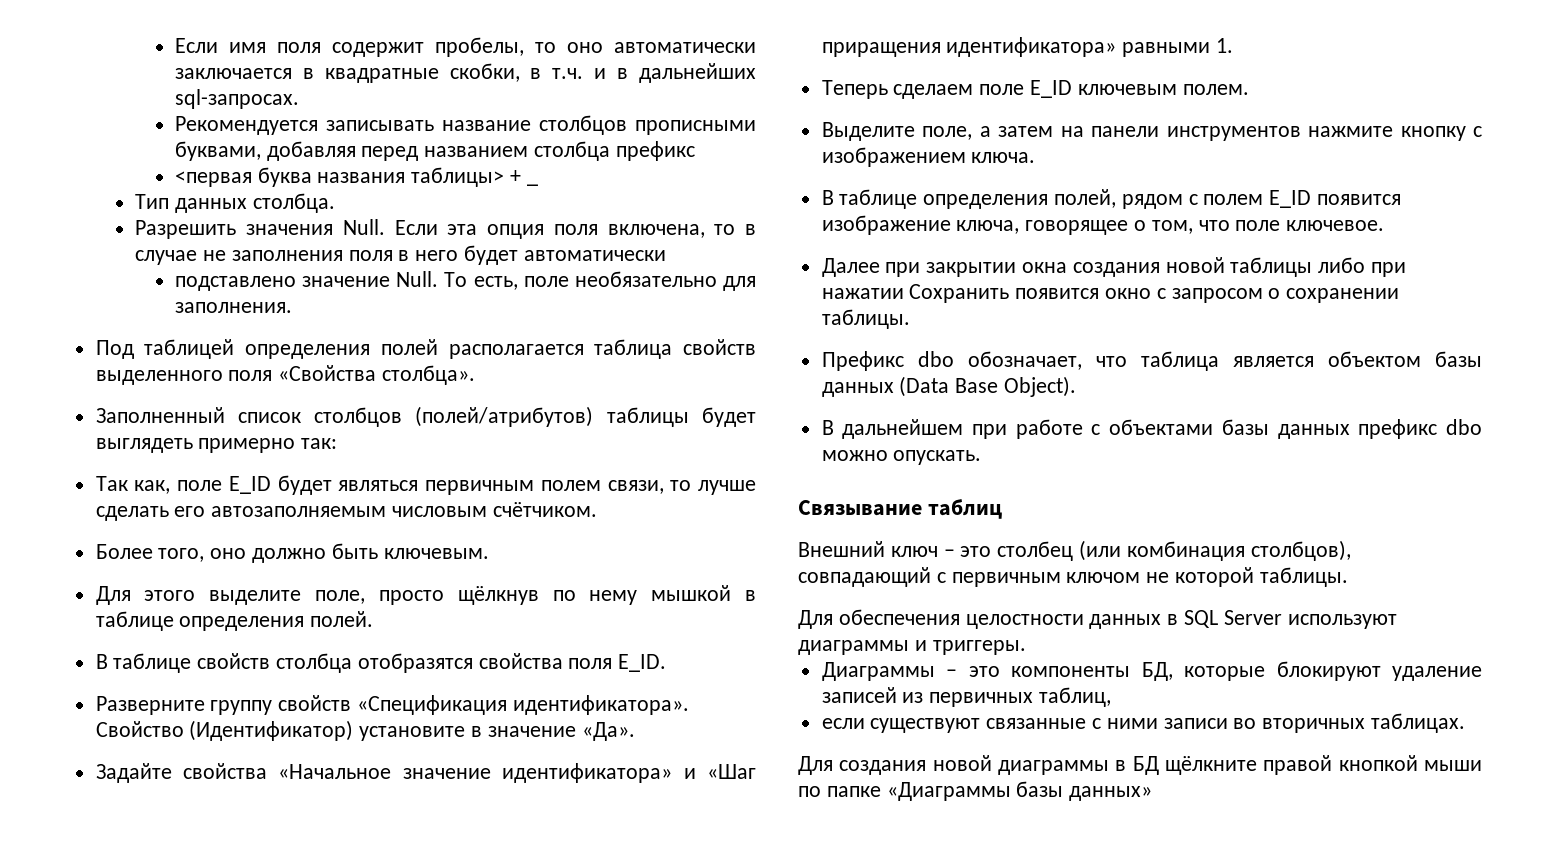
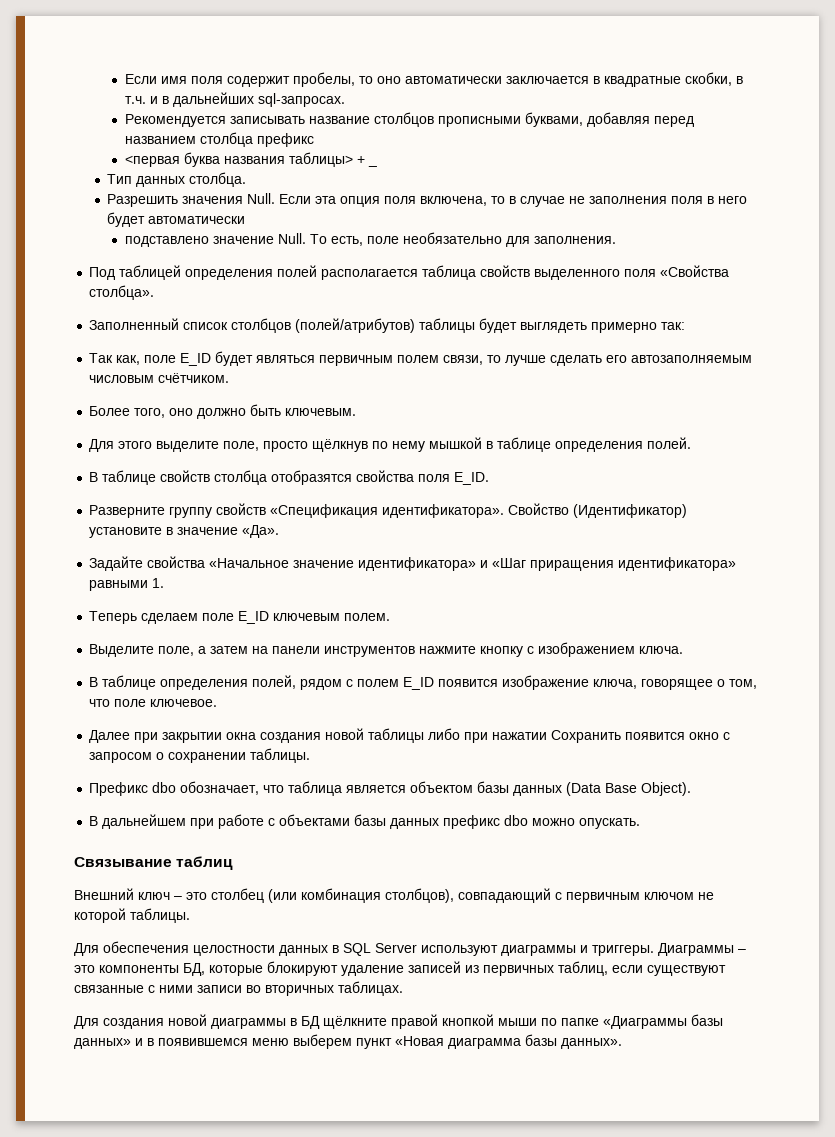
(1026, 647) // -> (654, 950) none
(1112, 697) // -> (608, 968) none
(1153, 793) none -> [135,1034,622,1049] и в появившемся меню выберем пункт «Новая диаграмма базы данных».

